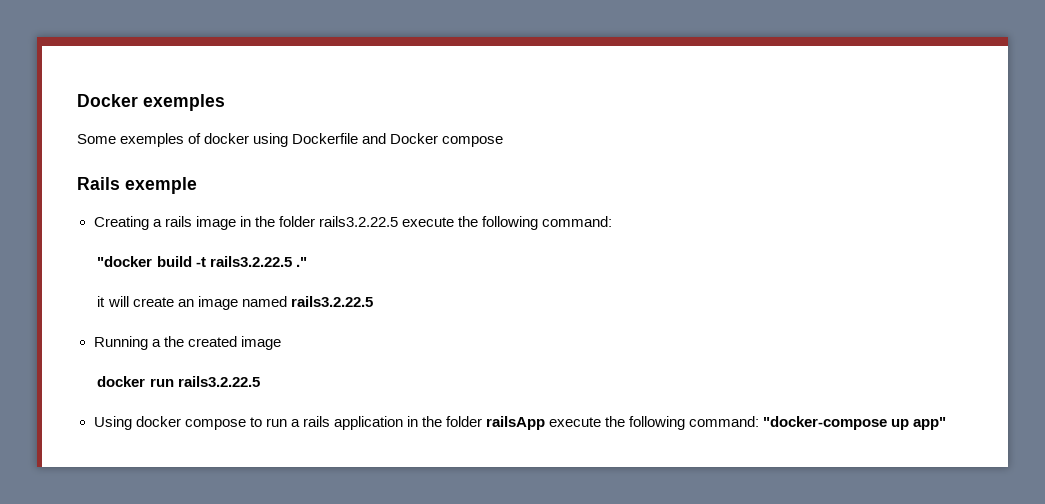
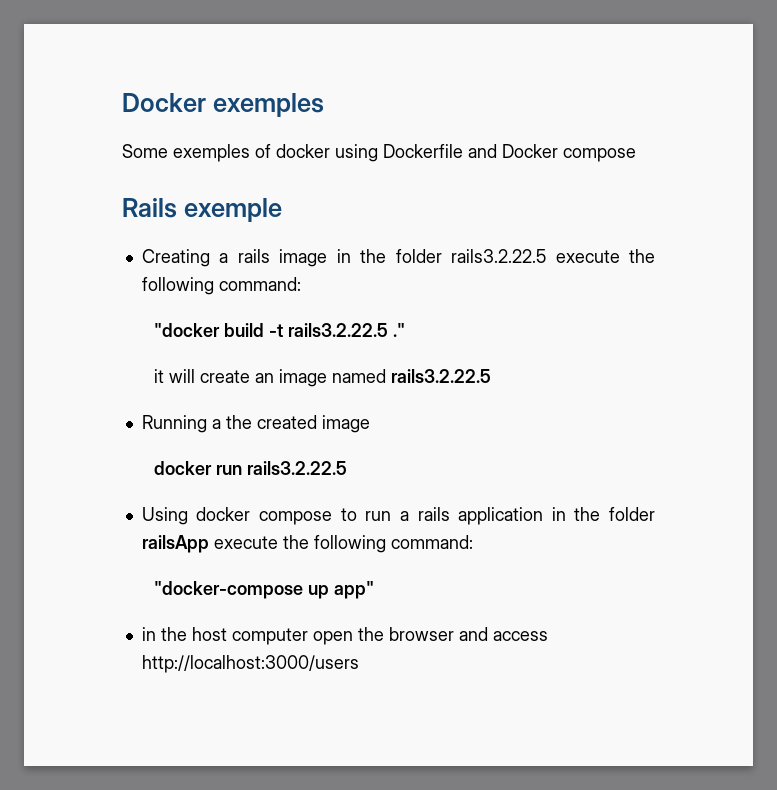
(760, 421) none -> (473, 542) //
(947, 423) none -> [141,627,548,645] [141,655,359,673] // in the host computer open the browser and access http://localhost:3000/users

